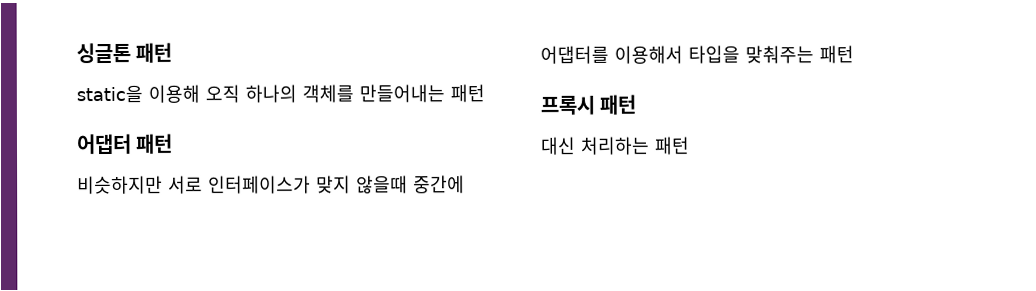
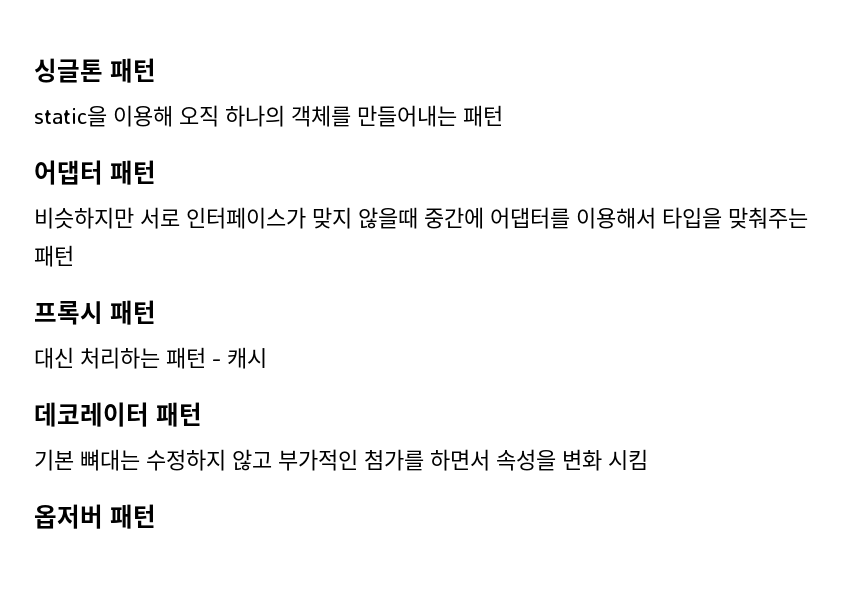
(690, 145) none -> [212,347,267,369] [34,402,202,427] [34,449,648,471] [34,504,156,529] - 캐시 // 데코레이터 패턴 // 기본 뼈대는 수정하지 않고 부가적인 첨가를 하면서 속성을 변화 시킴 // 옵저버 패턴

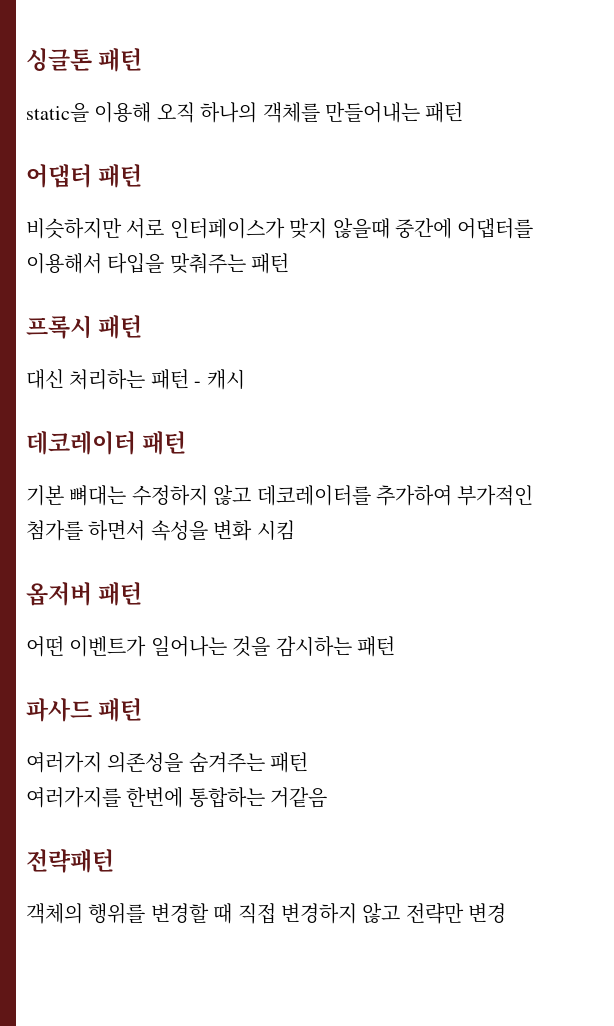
(272, 460) none -> [256,485,452,506] 데코레이터를 추가하여
(156, 516) none -> [26,636,395,657] [26,698,143,722] [26,752,309,773] [26,787,328,808] [26,849,114,873] [26,903,507,924] // 어떤 이벤트가 일어나는 것을 감시하는 패턴 // 파사드 패턴 // 여러가지 의존성을 숨겨주는 패턴 // 여러가지를 한번에 통합하는 거같음 // 전략패턴 // 객체의 행위를 변경할 때 직접 변경하지 않고 전략만 변경

